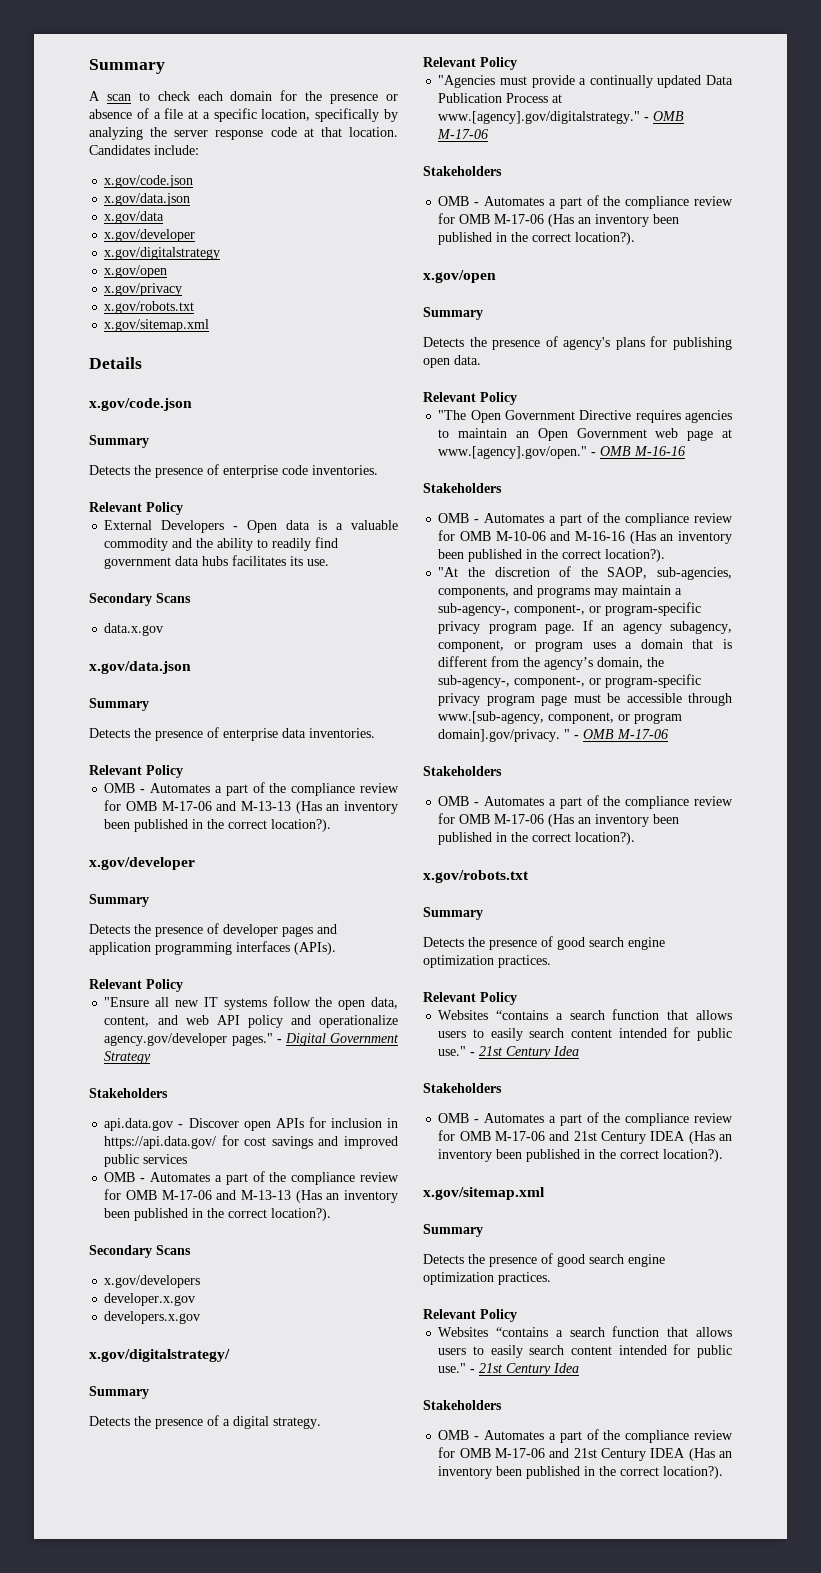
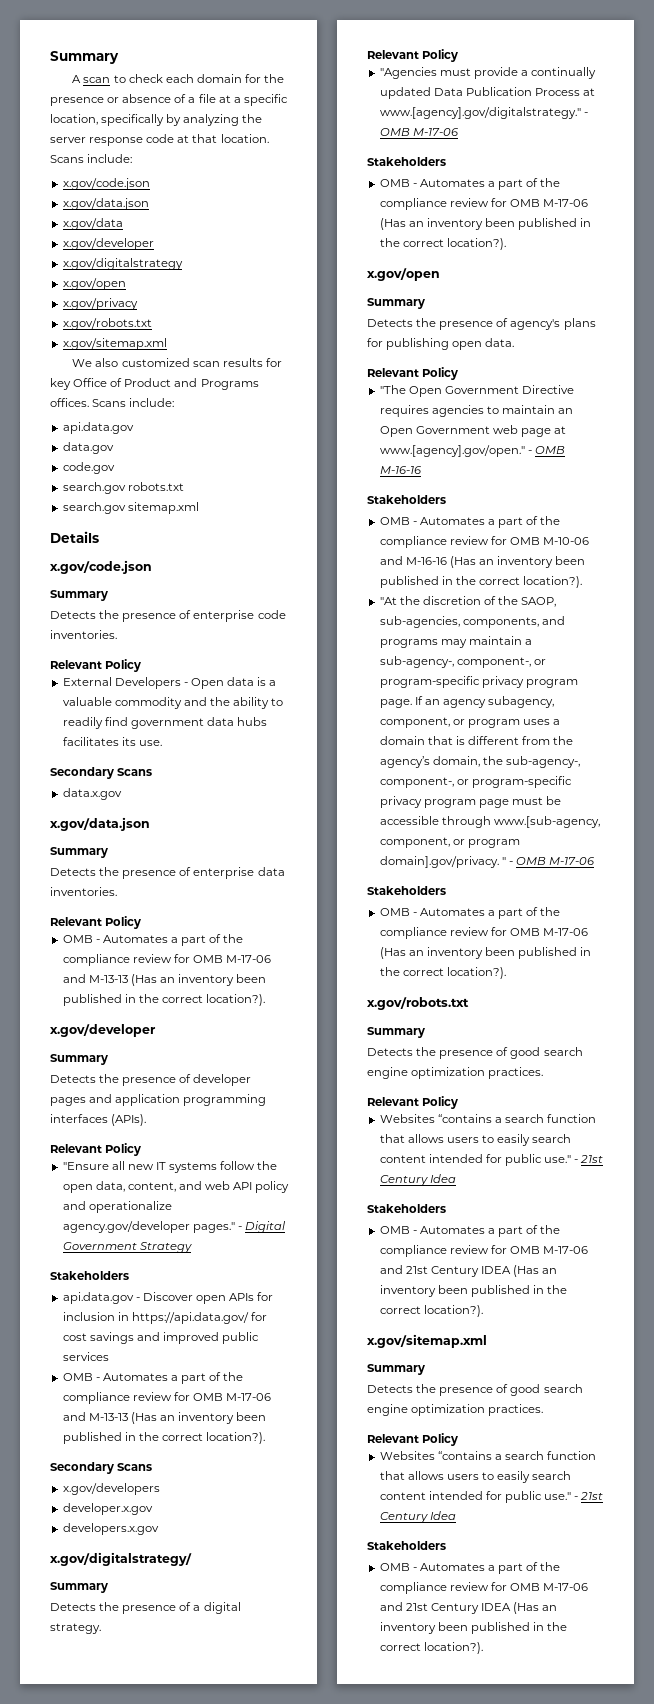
[89,145,150,155] Candidates -> [50,155,84,163] Scans
(210, 325) none -> [72,358,282,367] [50,378,259,390] [50,398,175,407] [62,422,134,434] [62,442,114,454] [62,462,115,474] [62,482,184,494] [62,502,199,514] // We also customized scan results for key Office of Product and Programs offices. Scans include: // api.data.gov // data.gov // code.gov // search.gov robots.txt // search.gov sitemap.xml

